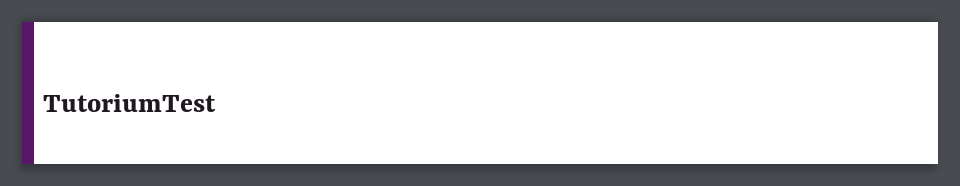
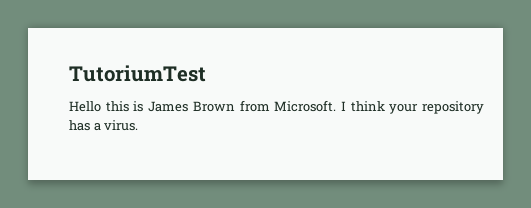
(216, 103) none -> [69,100,484,114] [69,120,139,131] // Hello this is James Brown from Microsoft. I think your repository has a virus.

